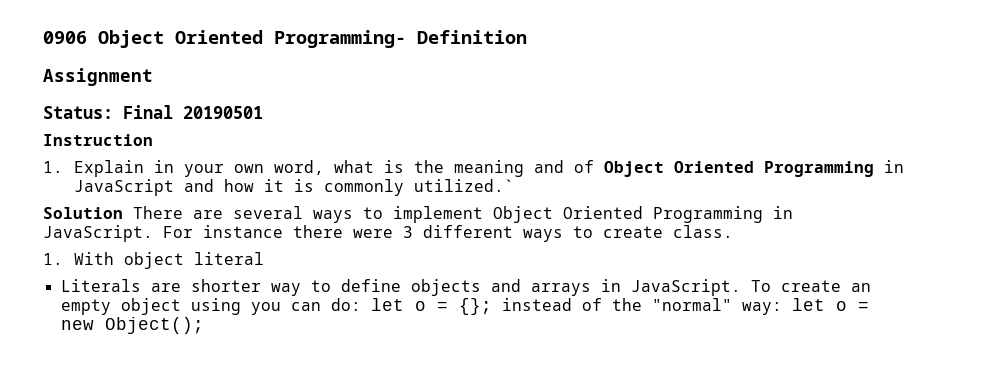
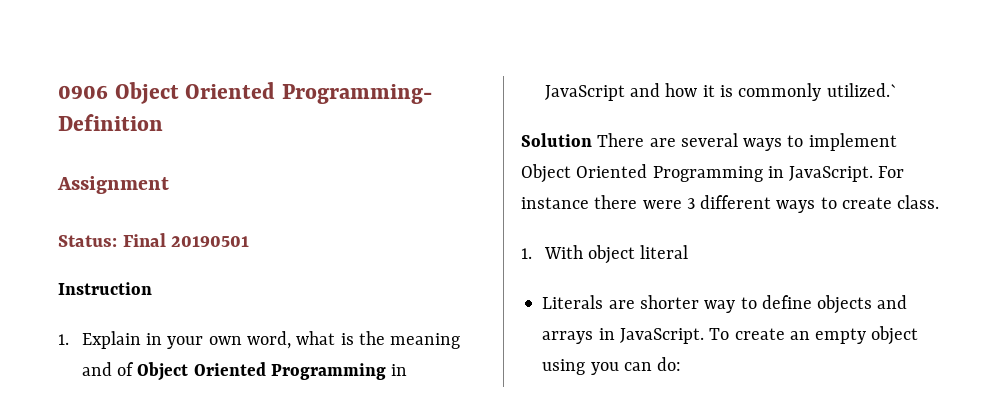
[370,298,869,315] [60,317,204,334] let o = {}; instead of the "normal" way: let o = new Object(); -> (682, 364) none

